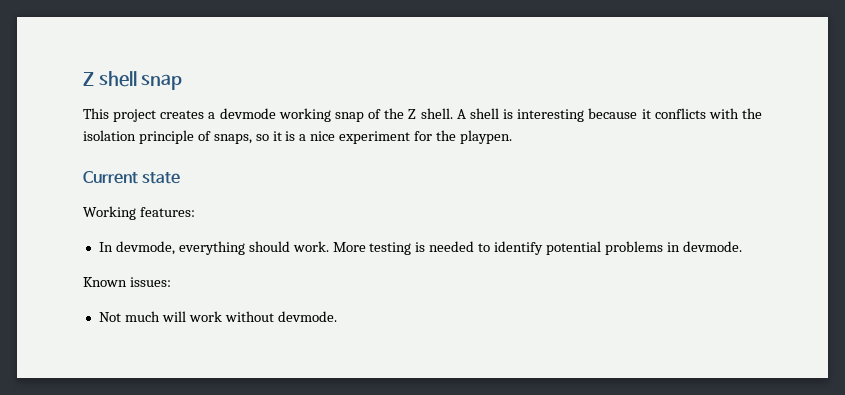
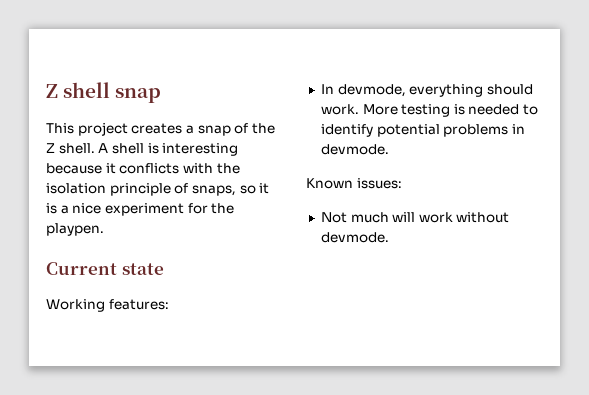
[219,108,331,122] devmode working -> (194, 129) none

